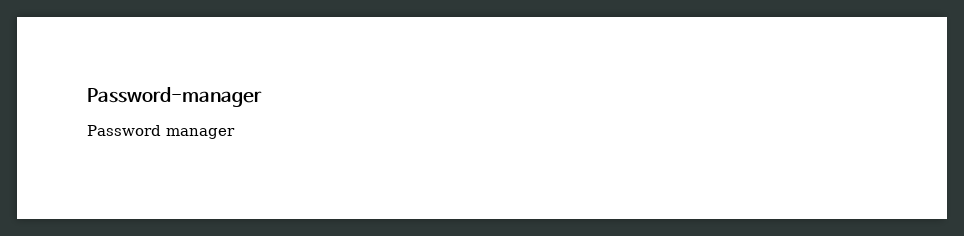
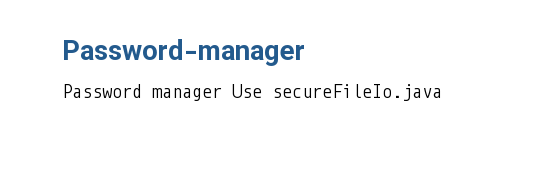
(235, 133) none -> [232,84,442,101] Use secureFileIo.java

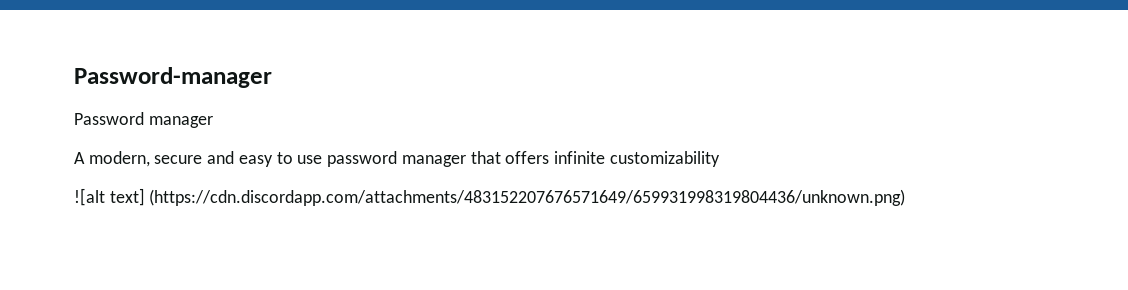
[232,84,442,101] Use secureFileIo.java -> [74,151,720,167] [74,188,906,206] // A modern, secure and easy to use password manager that offers infinite customizability // ![alt text] (https://cdn.discordapp.com/attachments/483152207676571649/659931998319804436/unknown.png)

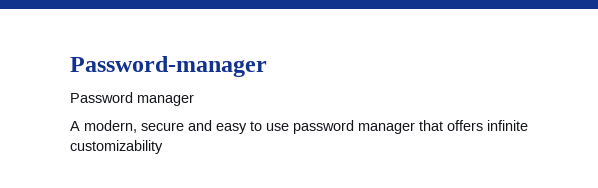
[74,188,906,206] // ![alt text] (https://cdn.discordapp.com/attachments/483152207676571649/659931998319804436/unknown.png) -> (163, 147) none

